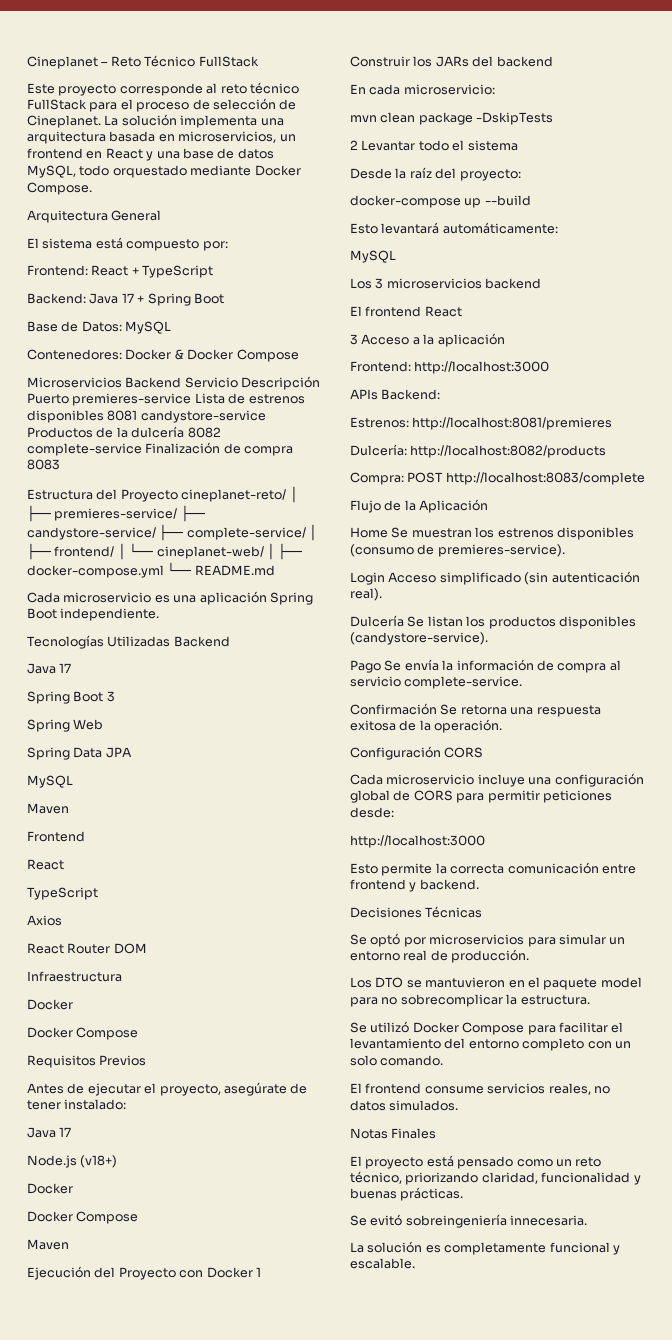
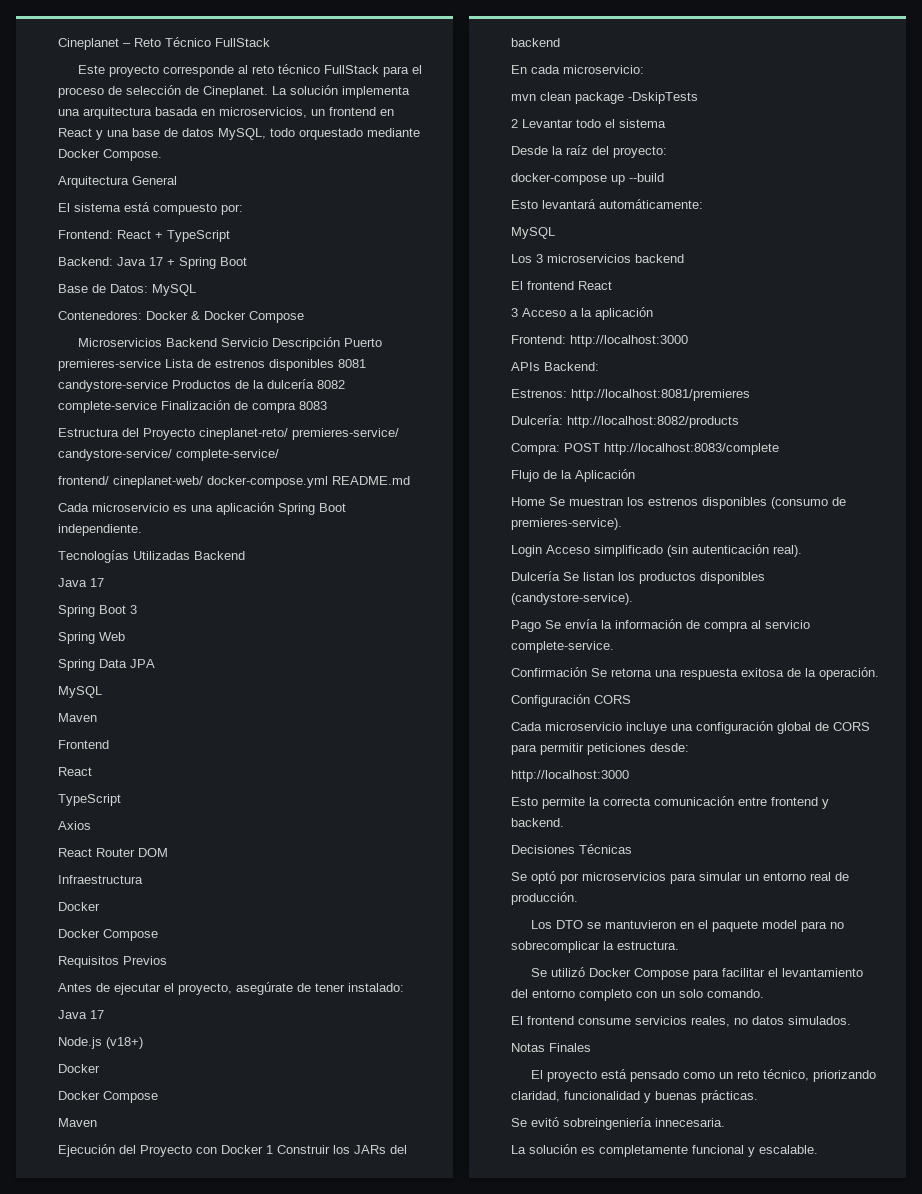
[289,486,298,503] [27,505,205,522] [27,524,318,541] [27,543,303,560] [27,562,192,578] │ ├── premieres-service/ ├── candystore-service/ ├── complete-service/ │ ├── frontend/ │ └── cineplanet-web/ │ ├── docker-compose.yml └── -> [292,428,399,440] [58,449,279,461] [58,476,328,488] premieres-service/ candystore-service/ complete-service/ // frontend/ cineplanet-web/ docker-compose.yml

